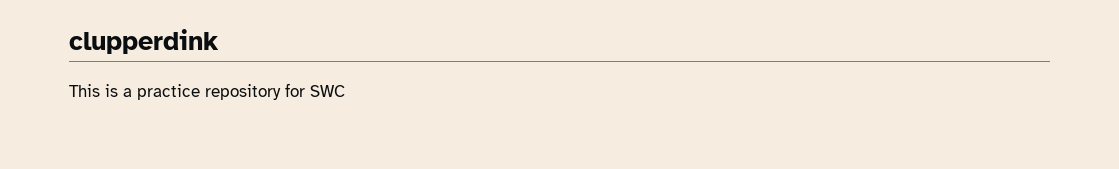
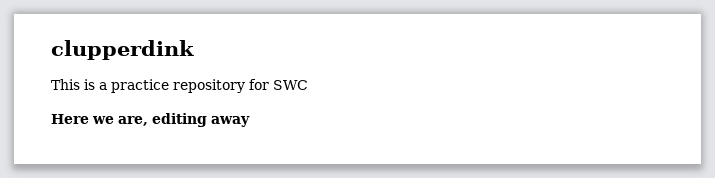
(345, 91) none -> [51,113,250,127] // Here we are, editing away

